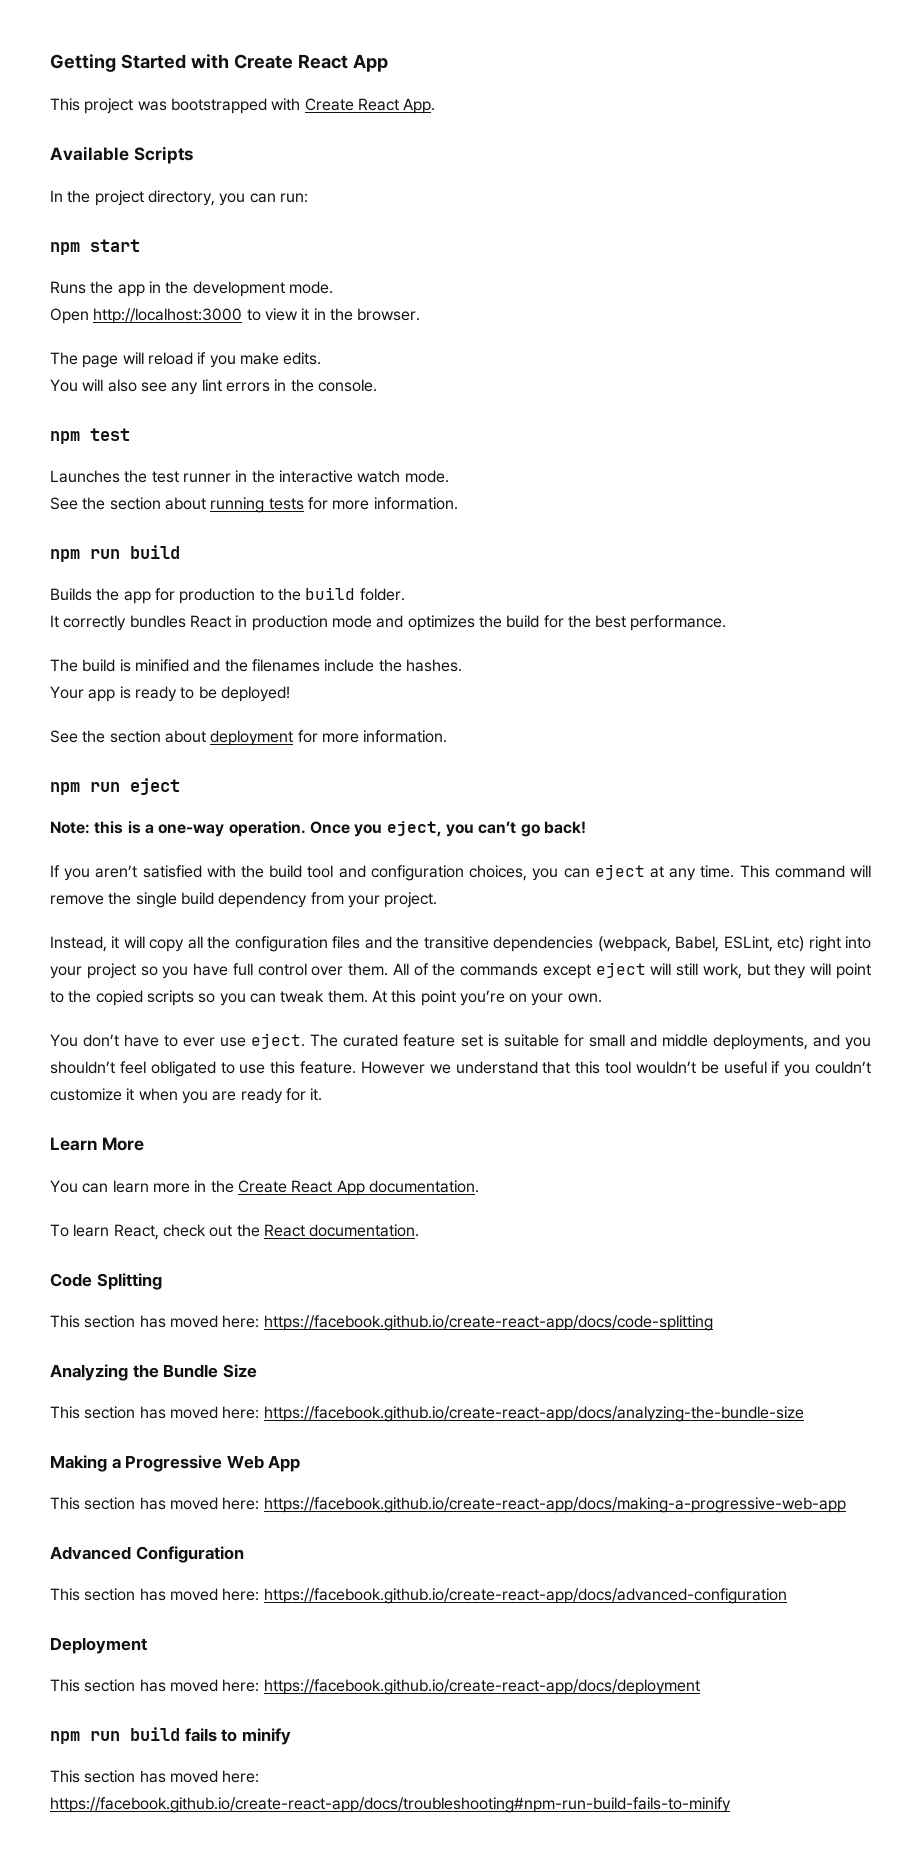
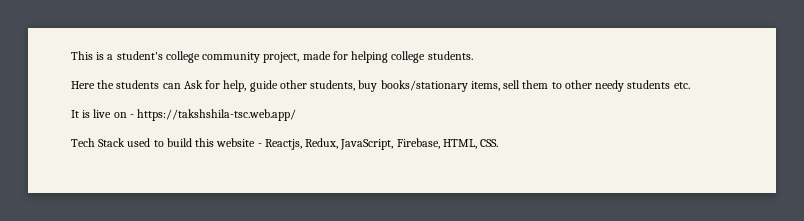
[50,54,388,72] [50,98,436,114] [50,146,193,164] [50,190,308,206] [50,239,140,255] [50,281,333,297] [50,308,421,324] [50,352,322,368] [50,379,377,395] [50,428,130,444] [50,470,449,483] [50,497,458,513] [50,545,180,562] [50,587,405,604] [50,615,727,631] [50,659,462,672] [50,686,290,702] [50,730,448,746] [50,778,180,795] [50,821,586,837] [50,864,871,881] [50,892,438,908] [50,936,872,952] [50,962,872,979] [50,990,602,1006] [50,1033,871,1050] [50,1061,872,1077] [50,1088,323,1104] [50,1137,144,1151] [50,1180,479,1196] [50,1224,420,1240] [50,1273,162,1290] [50,1315,713,1331] [50,1364,257,1381] [50,1406,804,1422] [50,1455,301,1472] [50,1497,846,1513] [50,1546,244,1563] [50,1588,787,1604] [50,1637,147,1654] [50,1679,700,1695] [50,1727,291,1745] [50,1770,260,1783] [50,1797,731,1813] Getting Started with Create React App // This project was bootstrapped with Create React App. // Available Scripts // In the project directory, you can run: // npm start // Runs the app in the development mode. // Open http://localhost:3000 to view it in the browser. // The page will reload if you make edits. // You will also see any lint errors in the console. // npm test // Launches the test runner in the interactive watch mode. // See the section about running tests for more information. // npm run build // Builds the app for production to the build folder. // It correctly bundles React in production mode and optimizes the build for the best performance. // The build is minified and the filenames include the hashes. // Your app is ready to be deployed! // See the section about deployment for more information. // npm run eject // Note: this is a one-way operation. Once you eject, you can’t go back! // If you aren’t satisfied with the build tool and configuration choices, you can eject at any time. This command will remove the single build dependency from your project. // Instead, it will copy all the configuration files and the transitive dependencies (webpack, Babel, ESLint, etc) right into your project so you have full control over them. All of the commands except eject will still work, but they will point to the copied scripts so you can tweak them. At this point you’re on your own. // You don’t have to ever use eject. The curated feature set is suitable for small and middle deployments, and you shouldn’t feel obligated to use this feature. However we understand that this tool wouldn’t be useful if you couldn’t customize it when you are ready for it. // Learn More // You can learn more in the Create React App documentation. // To learn React, check out the React documentation. // Code Splitting // This section has moved here: https://facebook.github.io/create-react-app/docs/code-splitting // Analyzing the Bundle Size // This section has moved here: https://facebook.github.io/create-react-app/docs/analyzing-the-bundle-size // Making a Progressive Web App // This section has moved here: https://facebook.github.io/create-react-app/docs/making-a-progressive-web-app // Advanced Configuration // This section has moved here: https://facebook.github.io/create-react-app/docs/advanced-configuration // Deployment // This section has moved here: https://facebook.github.io/create-react-app/docs/deployment // npm run build fails to minify // This section has moved here: https://facebook.github.io/create-react-app/docs/troubleshooting#npm-run-build-fails-to-minify -> [71,51,473,63] [71,80,690,92] [71,109,297,121] [71,138,499,150] This is a student's college community project, made for helping college students. // Here the students can Ask for help, guide other students, buy books/stationary items, sell them to other needy students etc. // It is live on - https://takshshila-tsc.web.app/ // Tech Stack used to build this website - Reactjs, Redux, JavaScript, Firebase, HTML, CSS.

